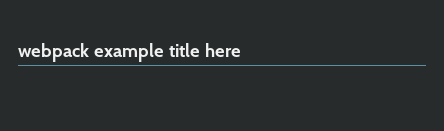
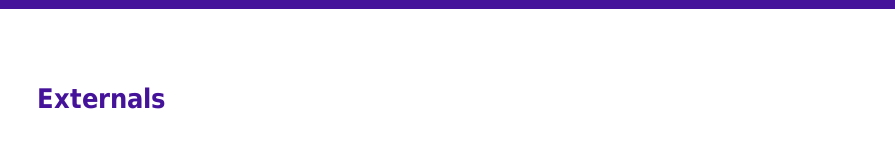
[18,43,241,62] webpack example title here -> [37,87,165,109] Externals

